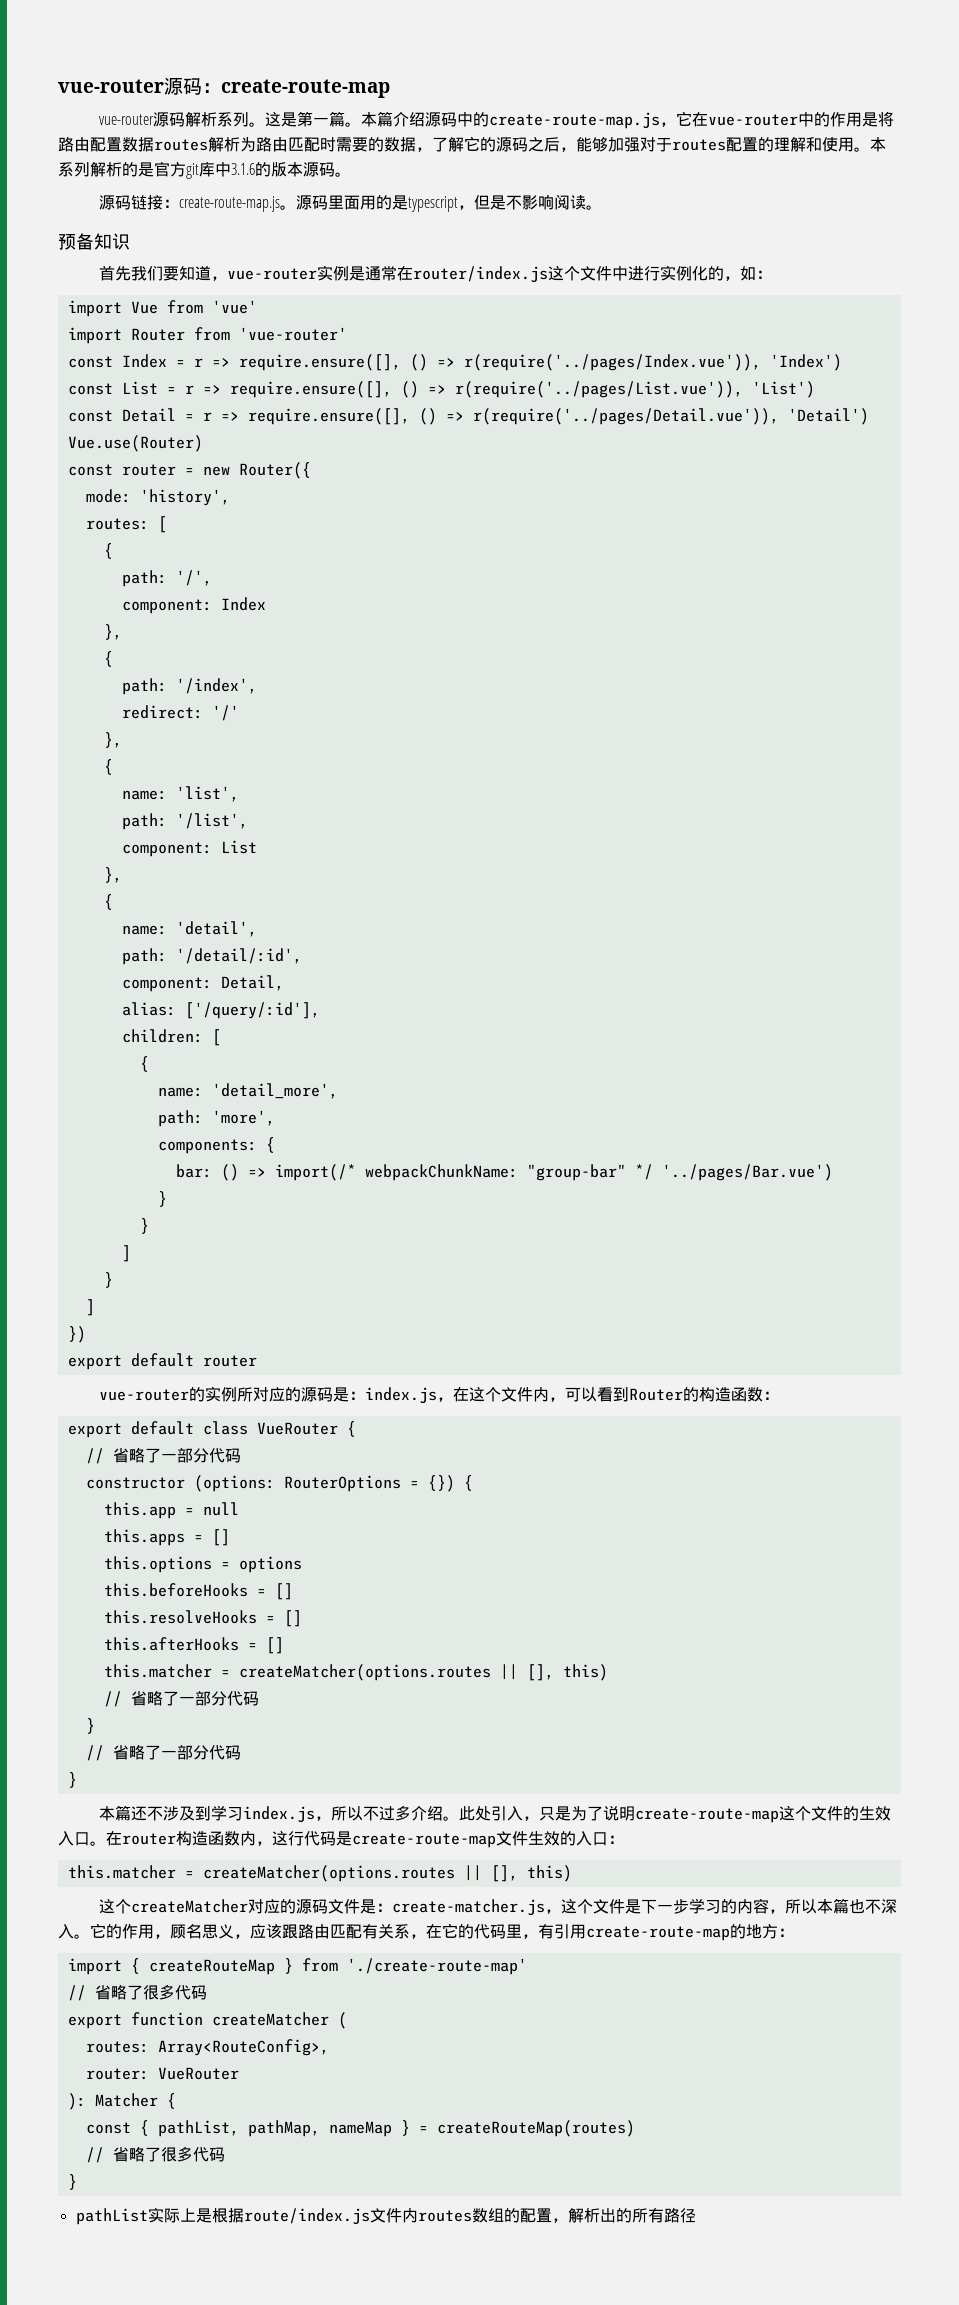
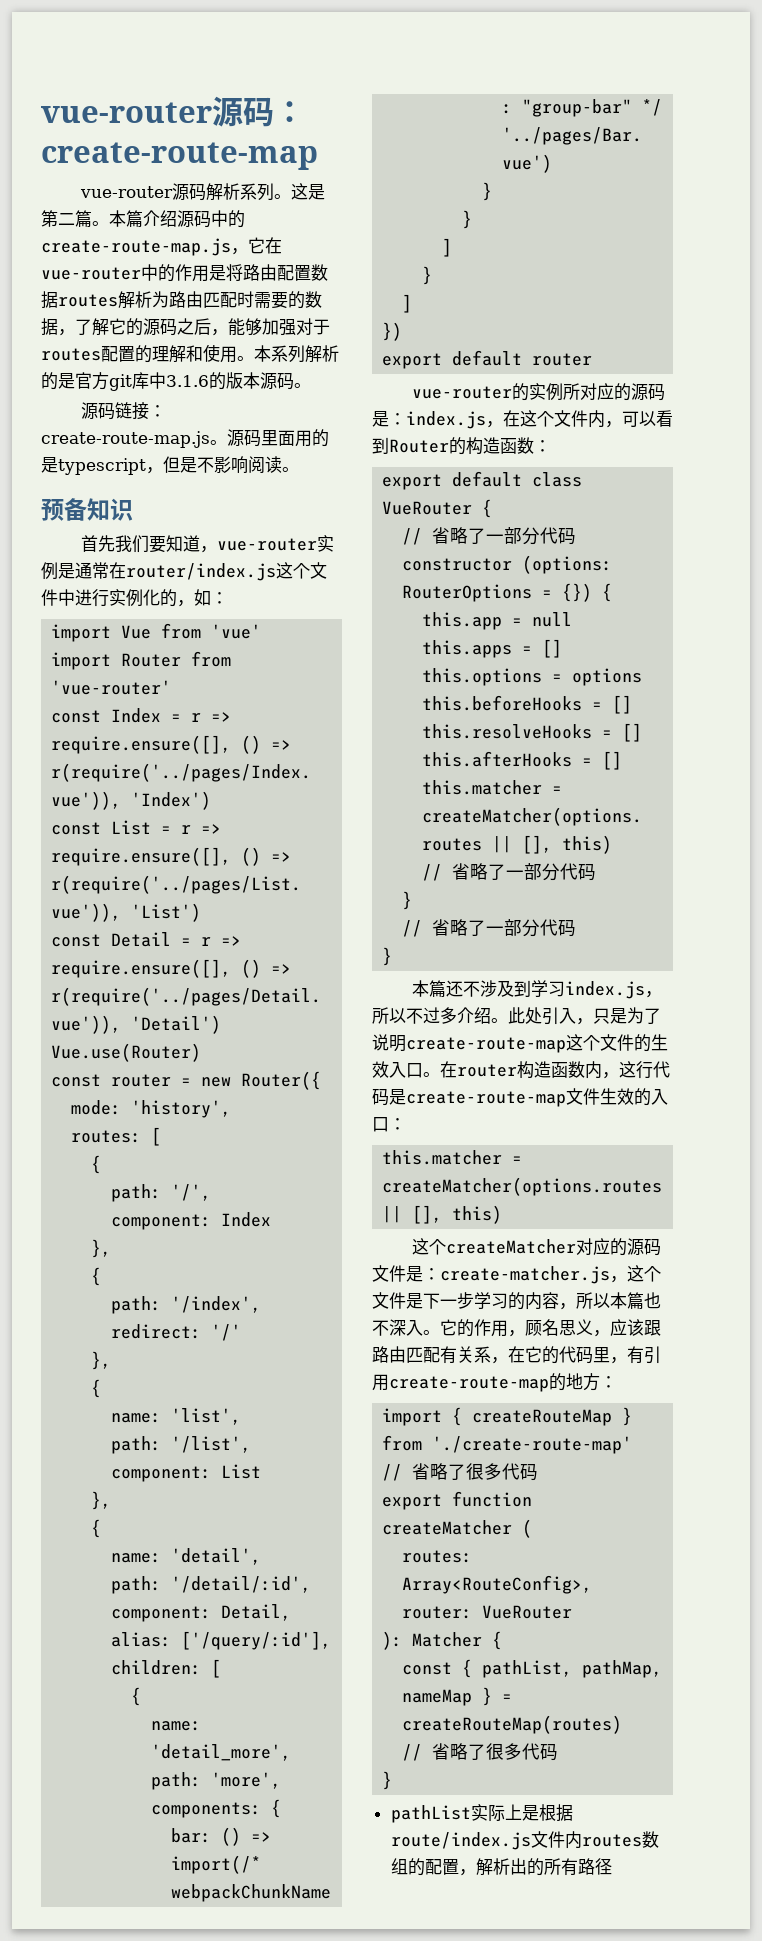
[313,118,330,125] 一 -> [58,213,75,225] 二

